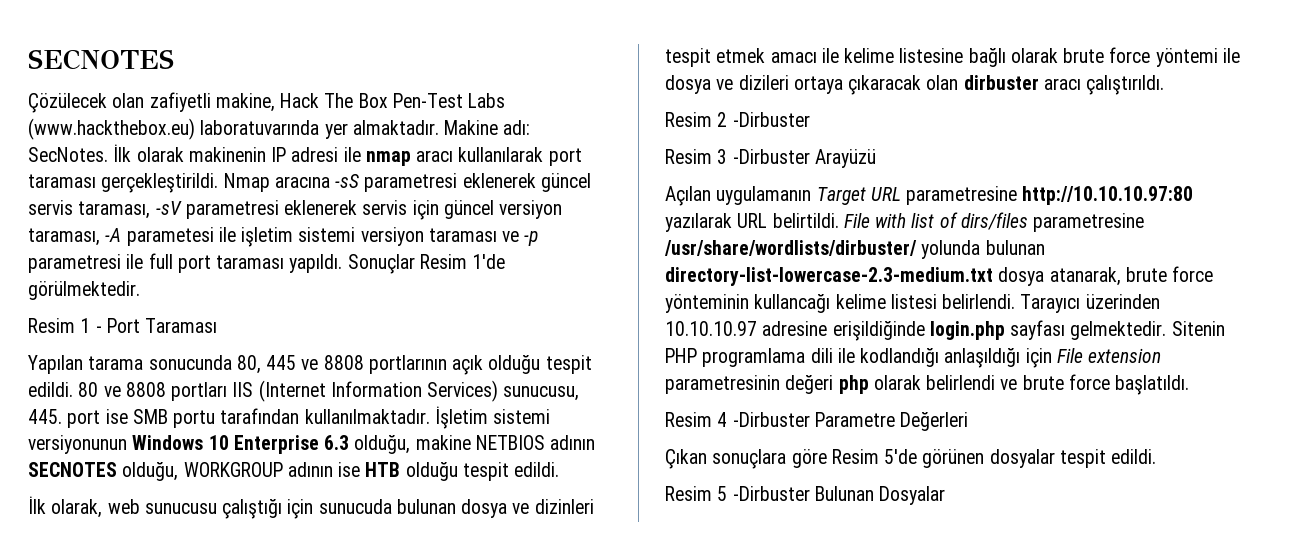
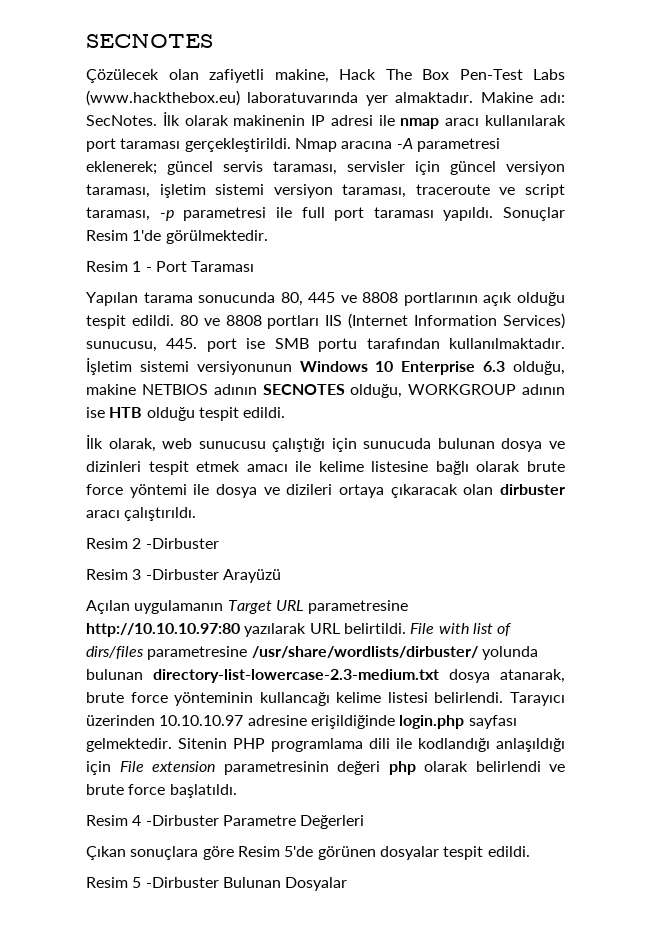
[335,173,591,192] [28,200,563,220] [28,227,520,247] -sS parametresi eklenerek güncel servis taraması, -sV parametresi eklenerek servis için güncel versiyon taraması, -A parametesi ile işletim sistemi versiyon taraması ve -> [396,138,500,152] [86,161,565,175] [86,184,565,198] [86,207,150,221] -A parametresi eklenerek; güncel servis taraması, servisler için güncel versiyon taraması, işletim sistemi versiyon taraması, traceroute ve script taraması,

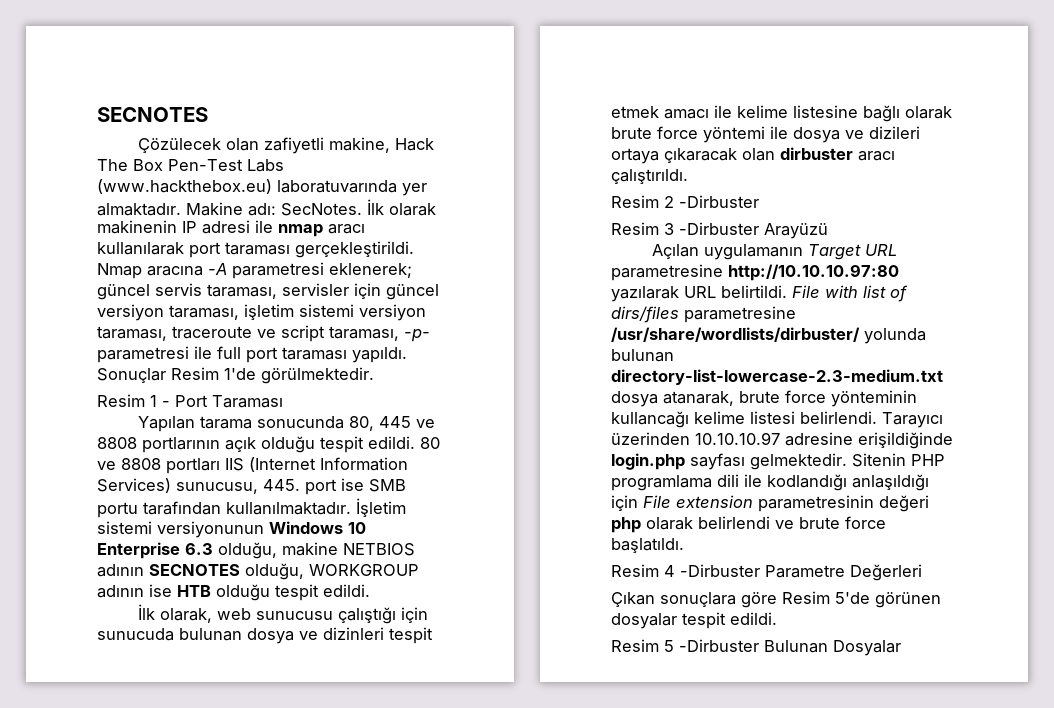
[159,210,174,221] -p -> [404,329,430,342] -p-

